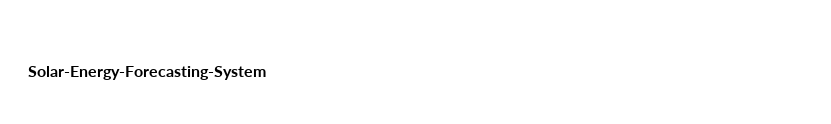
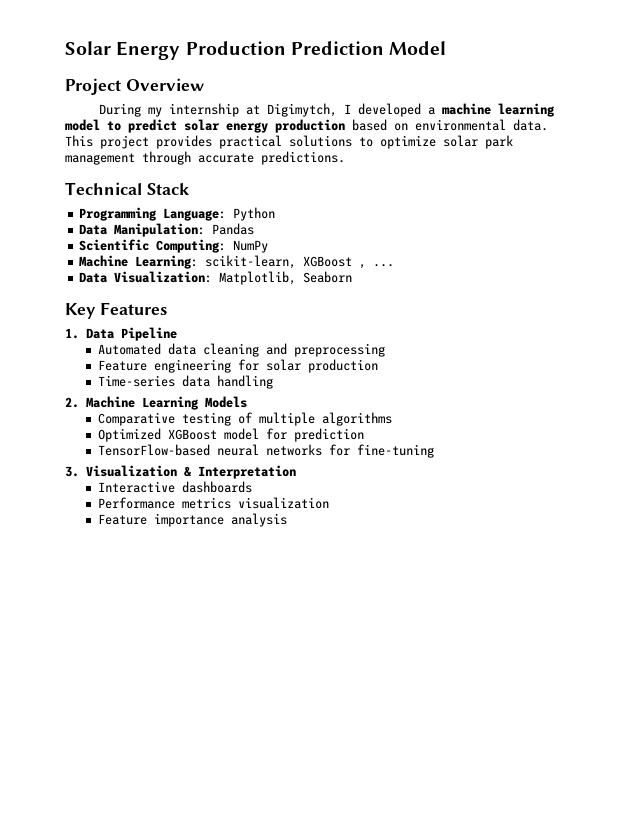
[28,66,266,80] Solar-Energy-Forecasting-System -> [65,41,447,60] [65,78,204,95] [98,103,555,117] [65,119,548,133] [65,135,513,149] [65,151,345,165] [65,182,190,195] [79,207,276,221] [79,223,255,237] [79,239,269,253] [79,255,395,269] [79,271,353,285] [65,302,167,319] [65,327,177,341] [98,343,386,357] [98,359,379,373] [98,375,274,389] [65,396,247,410] [98,412,393,426] [98,428,365,442] [98,444,435,458] [65,465,296,479] [98,481,253,493] [98,497,330,509] [98,513,288,527] Solar Energy Production Prediction Model // Project Overview // During my internship at Digimytch, I developed a machine learning model to predict solar energy production based on environmental data. This project provides practical solutions to optimize solar park management through accurate predictions. // Technical Stack // Programming Language: Python // Data Manipulation: Pandas // Scientific Computing: NumPy // Machine Learning: scikit-learn, XGBoost , ... // Data Visualization: Matplotlib, Seaborn // Key Features // 1. Data Pipeline // Automated data cleaning and preprocessing // Feature engineering for solar production // Time-series data handling // 2. Machine Learning Models // Comparative testing of multiple algorithms // Optimized XGBoost model for prediction // TensorFlow-based neural networks for fine-tuning // 3. Visualization & Interpretation // Interactive dashboards // Performance metrics visualization // Feature importance analysis

